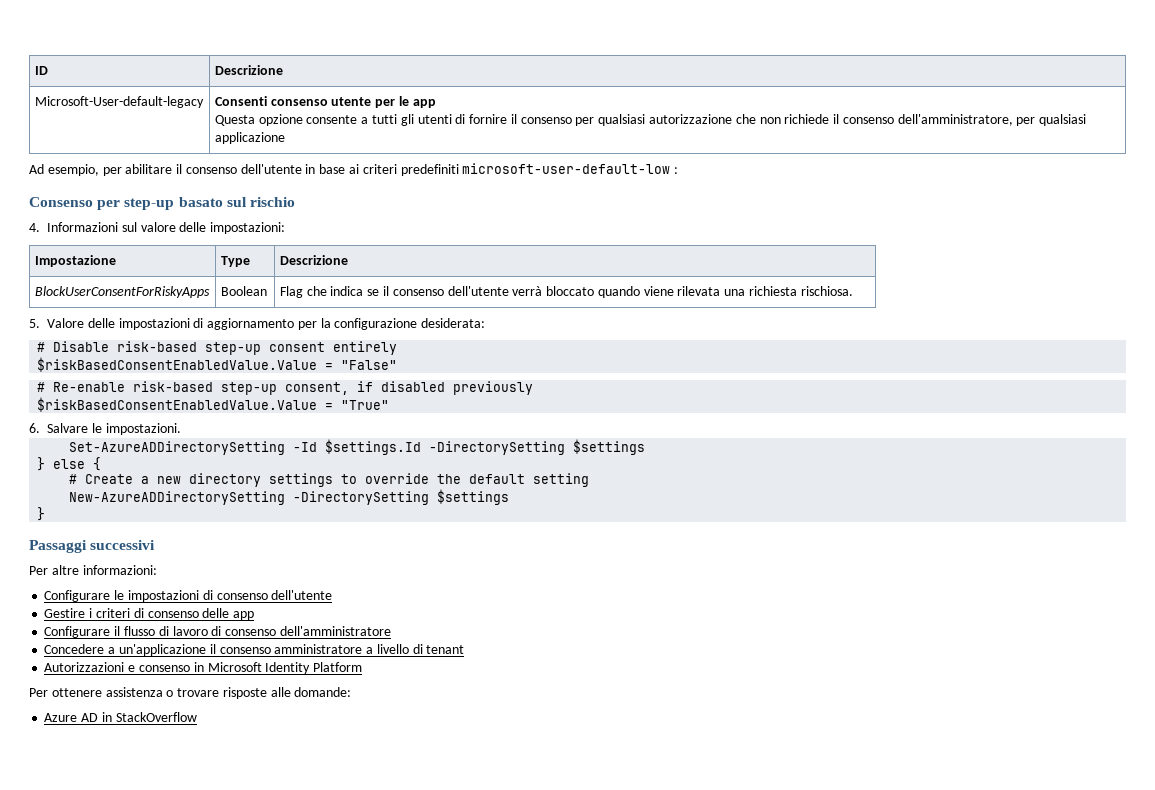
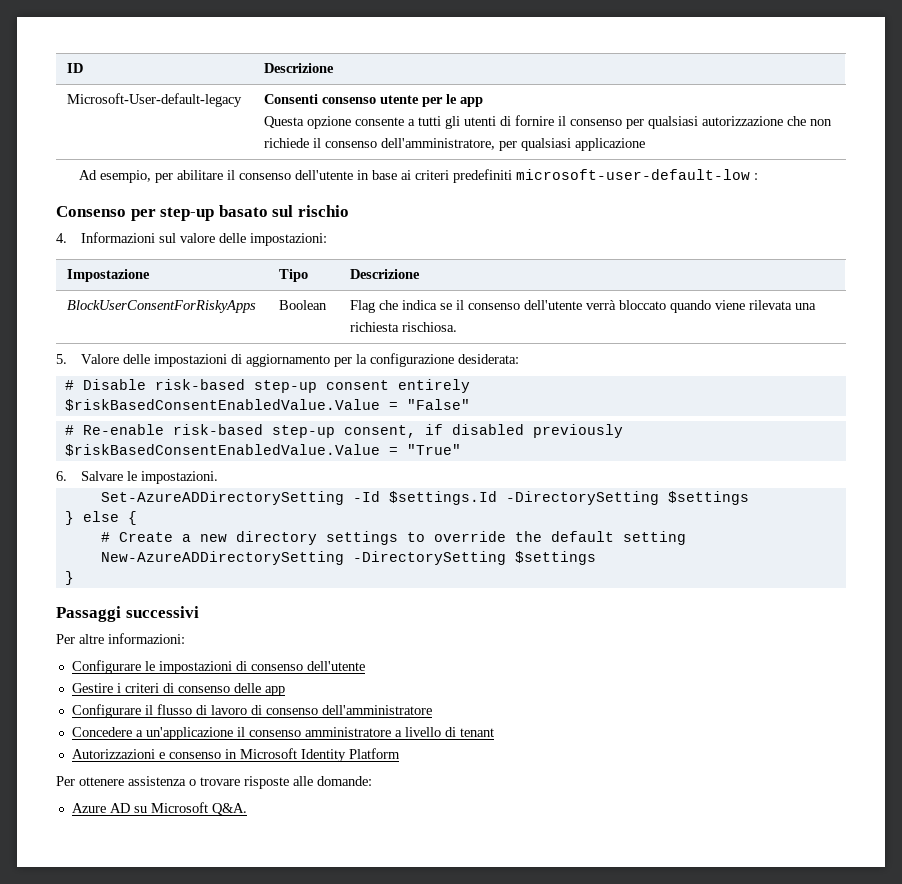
[220,256,250,267] Type -> [279,269,309,282] Tipo
[101,712,197,722] in StackOverflow -> [133,802,247,815] su Microsoft Q&A.

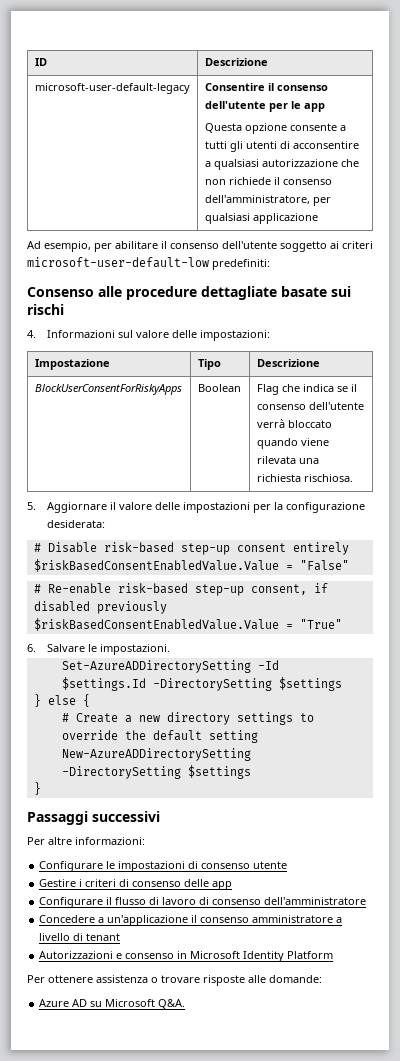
[67,93,243,107] [264,94,420,104] Microsoft-User-default-legacy | Consenti consenso utente -> [34,83,190,94] [204,83,328,91] [204,101,266,109] microsoft-user-default-legacy | Consentire il consenso dell'utente
[515,115,645,129] fornire il consenso per -> [292,141,359,149] [204,161,211,167] acconsentire a
[356,169,758,183] [56,205,349,221] in base ai criteri predefiniti microsoft-user-default-low : // Consenso per step-up basato sul rischio -> [280,241,373,252] [27,257,270,270] [27,286,351,300] [27,304,64,315] soggetto ai criteri microsoft-user-default-low predefiniti: // Consenso alle procedure dettagliate basate sui rischi
[80,354,330,367] Valore delle impostazioni di aggiornamento -> [47,502,251,513] Aggiornare il valore delle impostazioni
[306,661,365,671] dell'utente -> [253,861,288,869] utente

